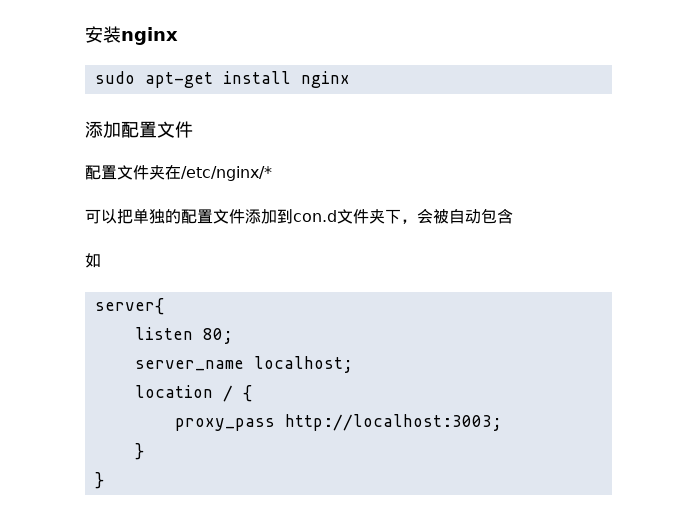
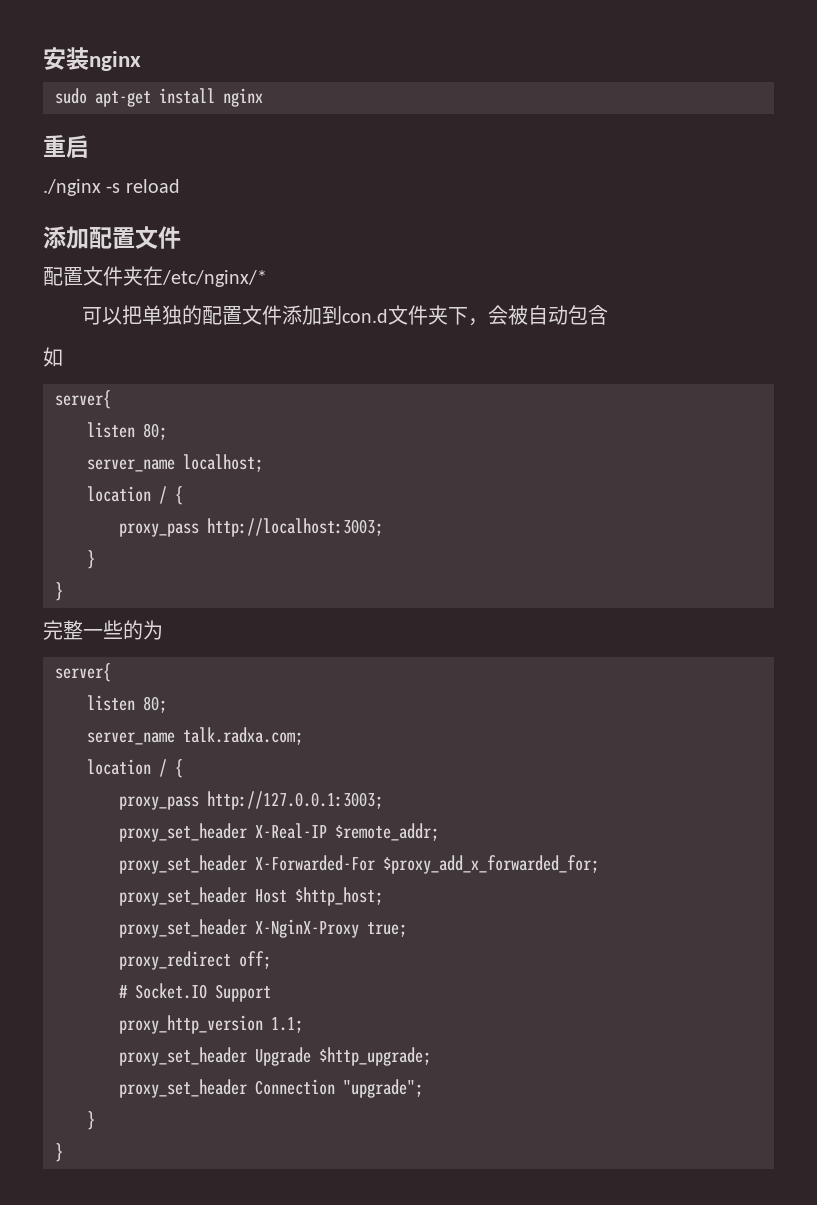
(350, 79) none -> [43,135,89,158] [43,179,180,196] // 重启 // ./nginx -s reload
(104, 480) none -> [43,620,163,640] [55,663,111,682] [87,695,167,713] [87,727,303,745] [87,759,183,778] [119,791,383,810] [119,823,439,842] [119,855,599,874] [119,887,383,906] [119,919,407,938] [119,951,271,970] [119,983,271,1002] [119,1015,303,1034] [119,1047,431,1066] [119,1079,423,1098] [87,1111,95,1130] [55,1143,63,1162] // 完整一些的为 // server{ // listen 80; // server_name talk.radxa.com; // location / { // proxy_pass http://127.0.0.1:3003; // proxy_set_header X-Real-IP $remote_addr; // proxy_set_header X-Forwarded-For $proxy_add_x_forwarded_for; // proxy_set_header Host $http_host; // proxy_set_header X-NginX-Proxy true; // proxy_redirect off; // # Socket.IO Support // proxy_http_version 1.1; // proxy_set_header Upgrade $http_upgrade; // proxy_set_header Connection "upgrade"; // } // }

